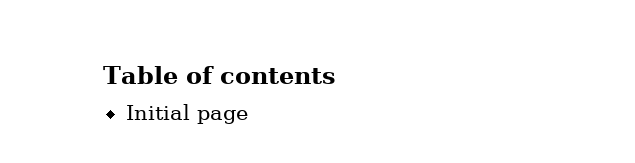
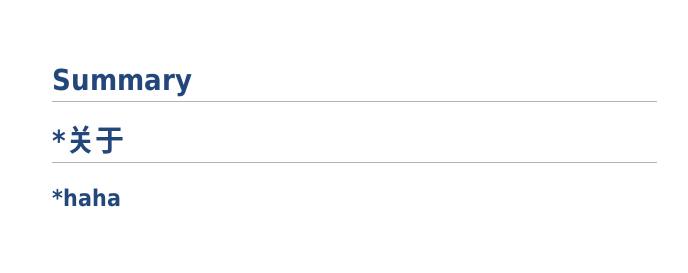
[103,66,336,84] [125,104,248,124] Table of contents // Initial page -> [52,68,192,97] [52,125,124,154] [52,188,121,207] Summary // *关于 // *haha

